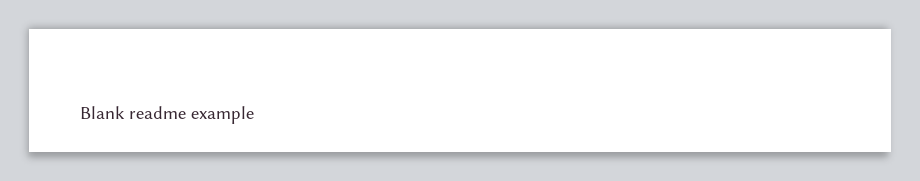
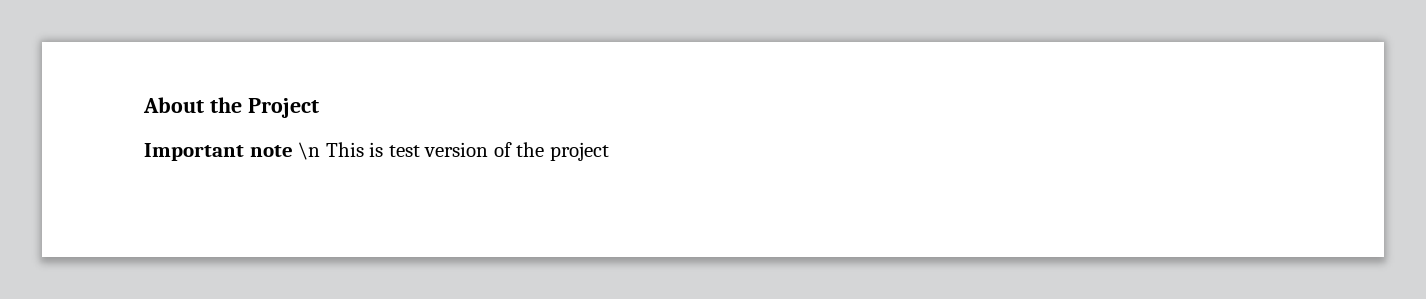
[80,106,254,124] Blank readme example -> [143,97,319,118] [144,142,609,161] About the Project // Important note \n This is test version of the project

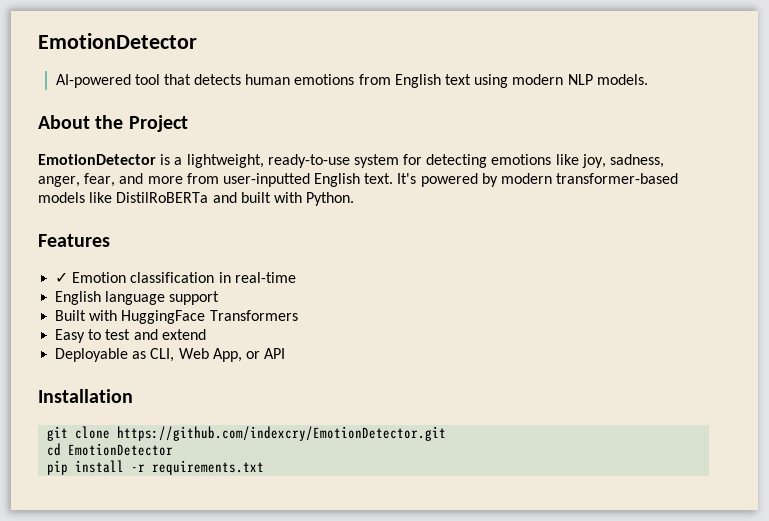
[143,97,319,118] [144,142,609,161] About the Project // Important note \n This is test version of the project -> [38,33,197,49] [55,74,648,88] [38,115,188,132] [38,154,665,168] [38,173,679,187] [38,192,355,206] [38,234,110,247] [55,272,296,283] [55,291,220,305] [55,310,298,324] [55,329,206,343] [55,348,286,362] [38,389,133,403] [47,426,447,441] [47,443,174,456] [47,460,265,475] EmotionDetector // AI-powered tool that detects human emotions from English text using modern NLP models. // About the Project // EmotionDetector is a lightweight, ready-to-use system for detecting emotions like joy, sadness, anger, fear, and more from user-inputted English text. It's powered by modern transformer-based models like DistilRoBERTa and built with Python. // Features // ✓ Emotion classification in real-time // English language support // Built with HuggingFace Transformers // Easy to test and extend // Deployable as CLI, Web App, or API // Installation // git clone https://github.com/indexcry/EmotionDetector.git // cd EmotionDetector // pip install -r requirements.txt

